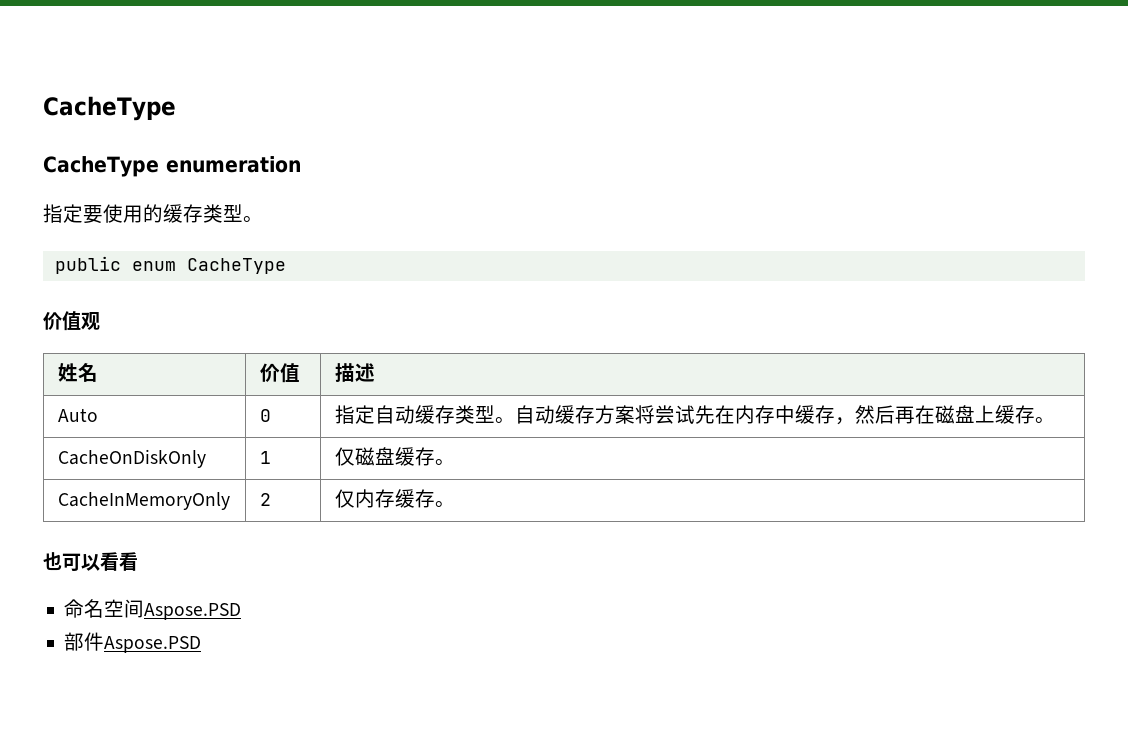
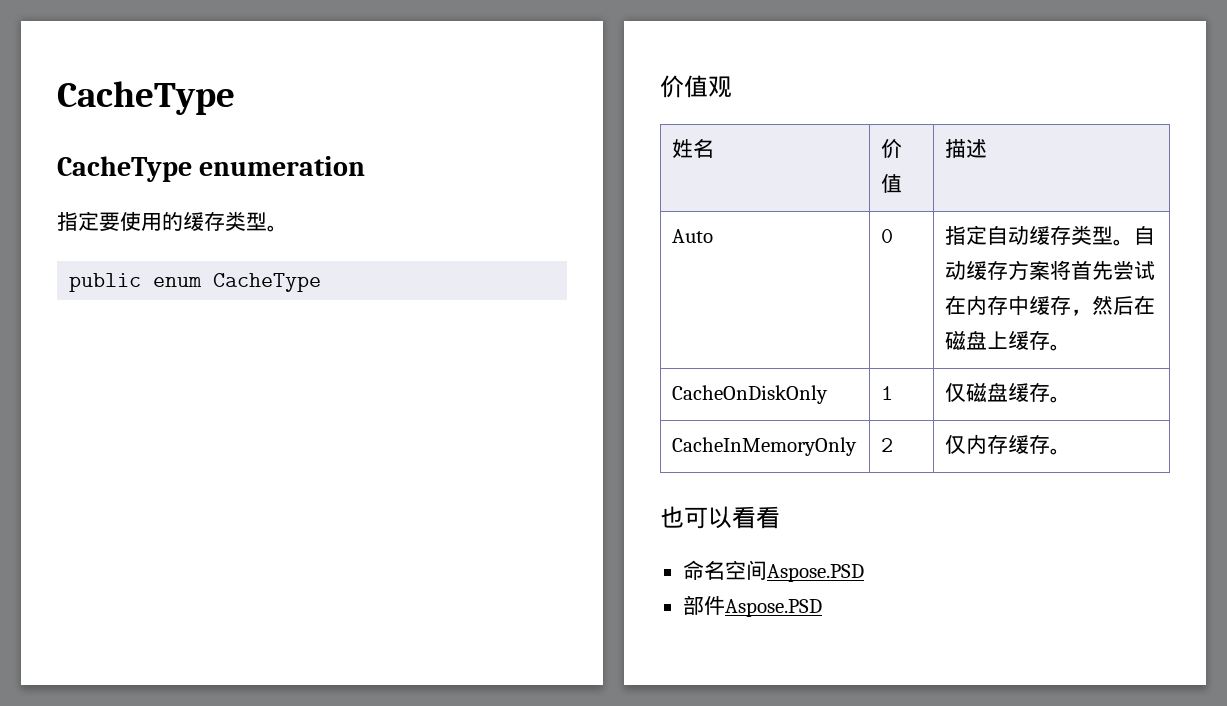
[654,405,715,424] 尝试先 -> [1071,260,1156,280] 首先尝试
[894,406,915,424] 再 -> (1135, 305) none

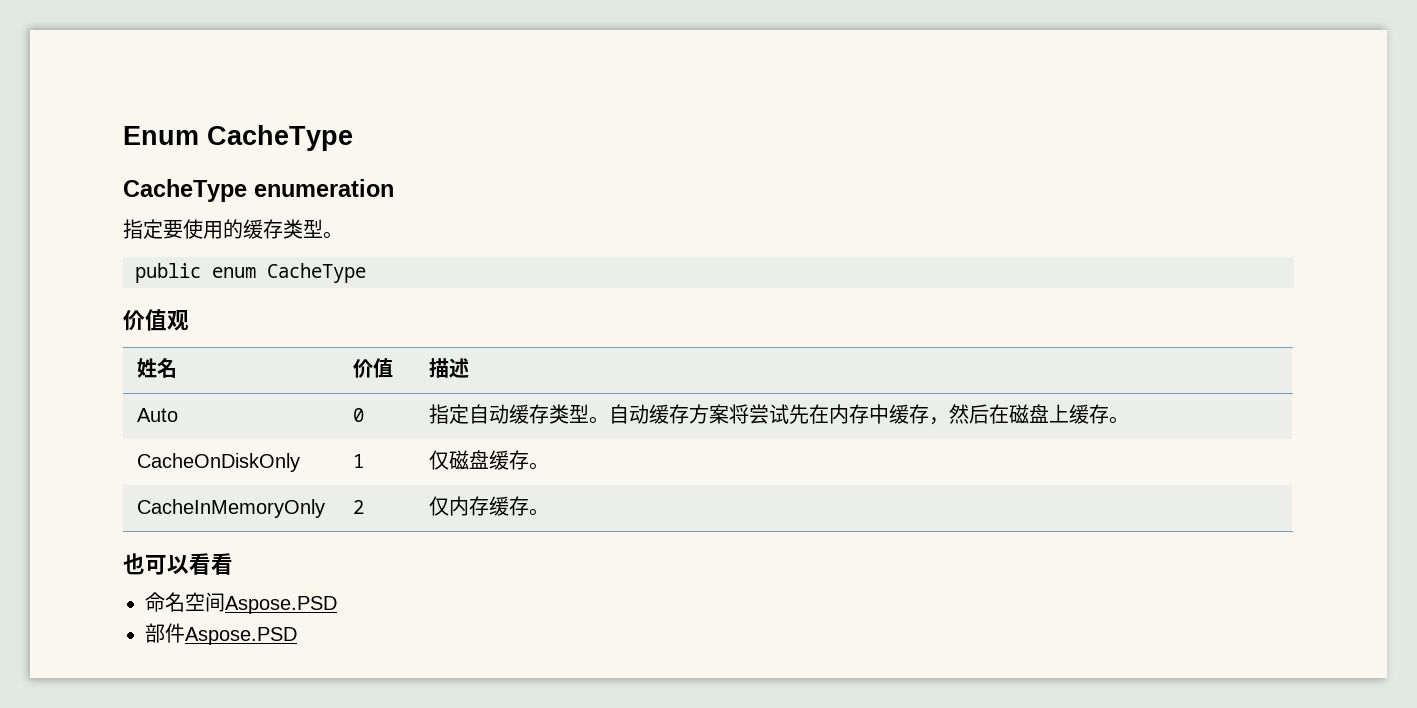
(57, 98) none -> [123,126,199,145] Enum
[1071,260,1156,280] 首先尝试 -> [748,404,809,424] 尝试先

